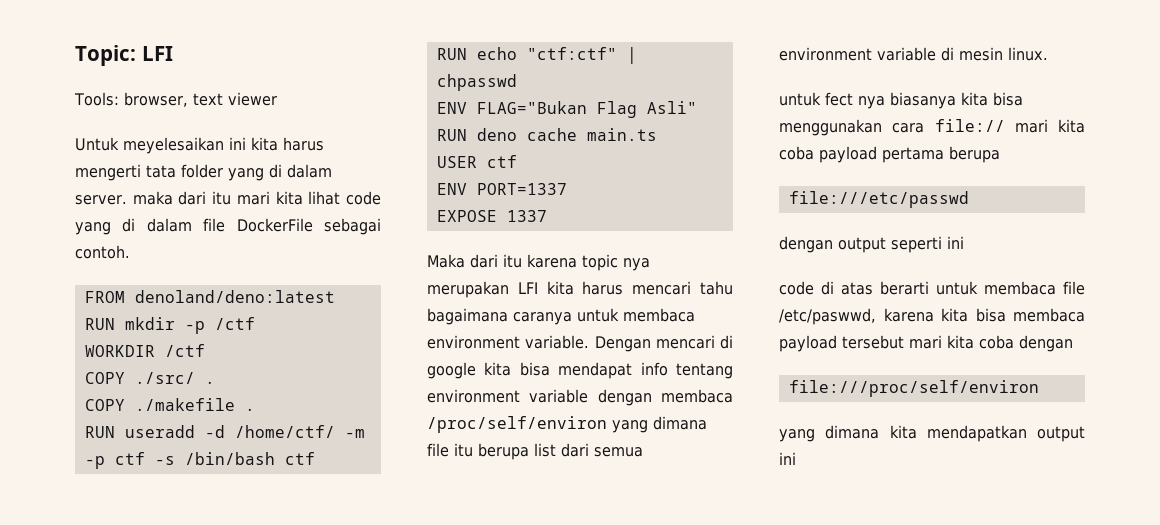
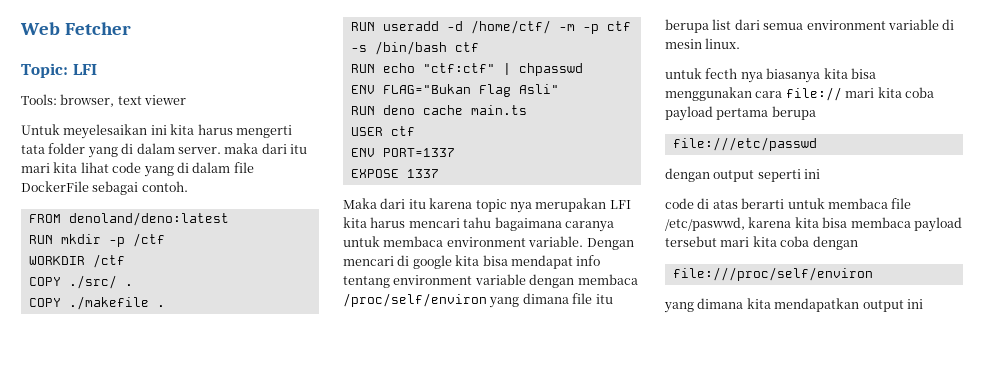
(75, 55) none -> [20,22,132,35] Web Fetcher //
[825,92,853,106] fect -> [705,68,738,79] fecth

